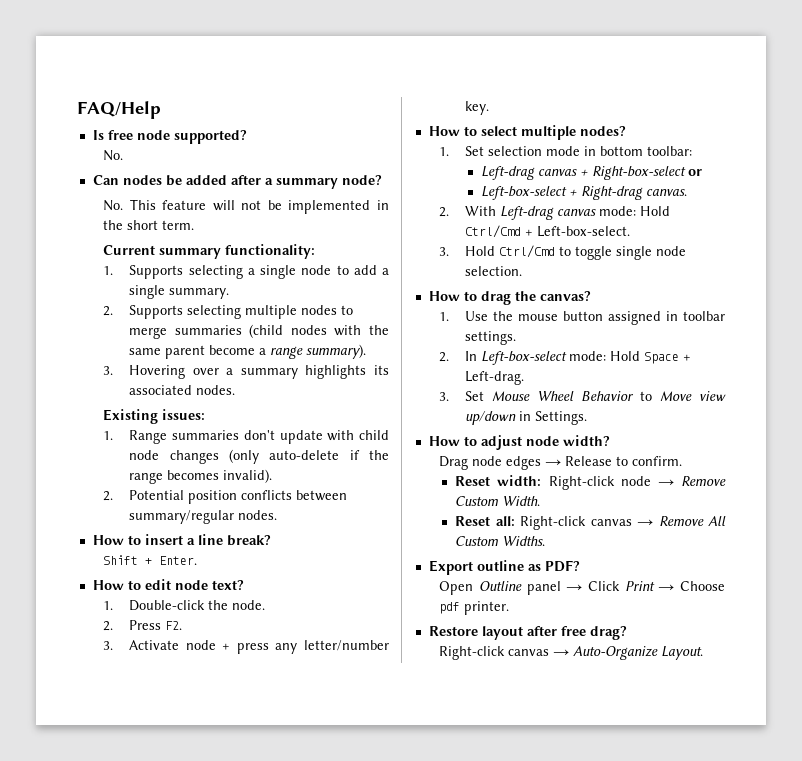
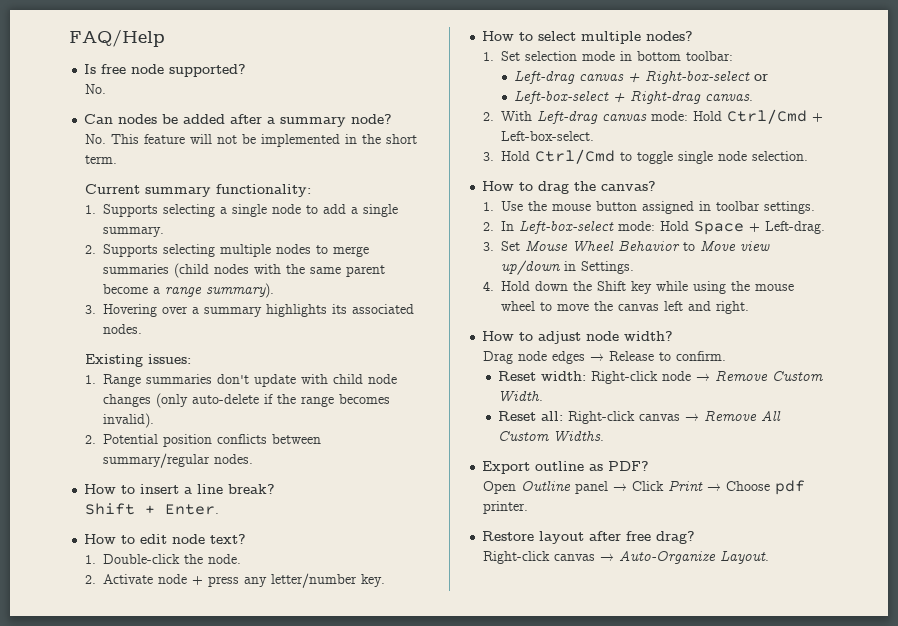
[129,620,183,630] [103,641,114,650] Press F2. // 3. -> (97, 579) none
(588, 418) none -> [483,281,795,294] [501,301,750,314] // 4. Hold down the Shift key while using the mouse wheel to move the canvas left and right.

